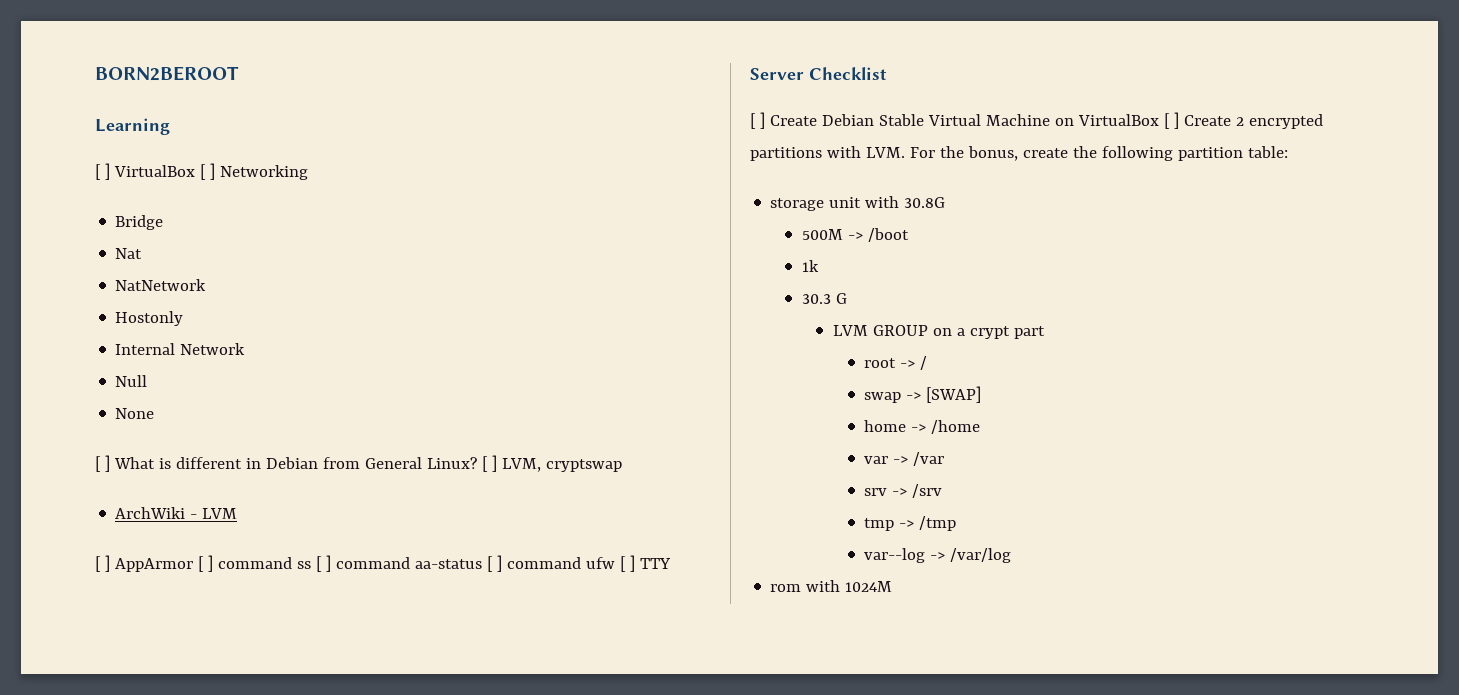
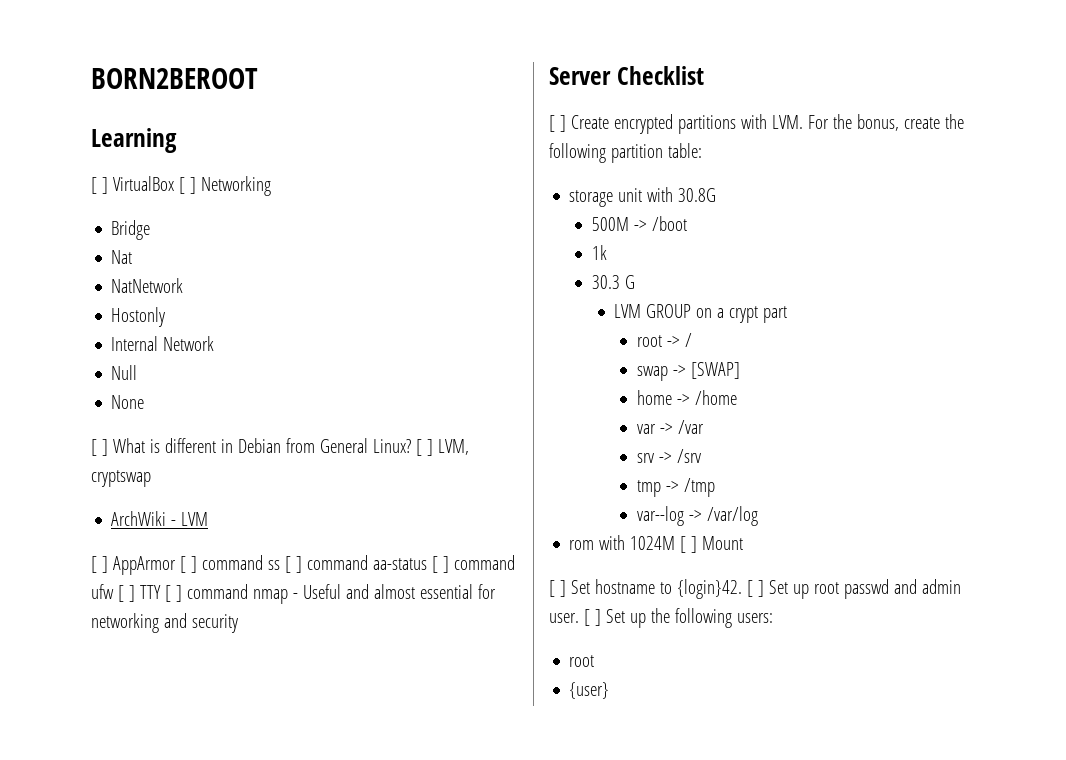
(671, 563) none -> [164,584,496,604] [91,613,238,633] [ ] command nmap - Useful and almost essential for networking and security
[821,112,1244,129] Debian Stable Virtual Machine on VirtualBox [ ] Create 2 -> (609, 122) none
(893, 586) none -> [680,536,744,553] [549,579,961,599] [549,608,773,628] [569,655,595,667] [569,682,610,699] [ ] Mount // [ ] Set hostname to {login}42. [ ] Set up root passwd and admin user. [ ] Set up the following users: // root // {user}

